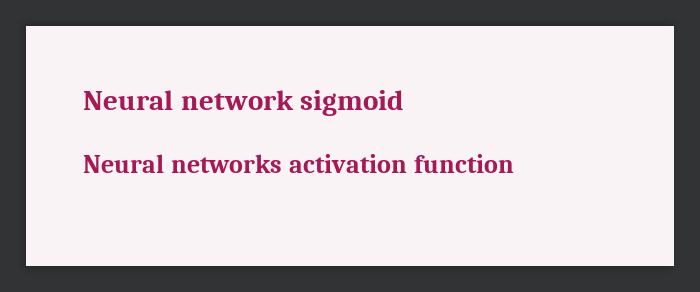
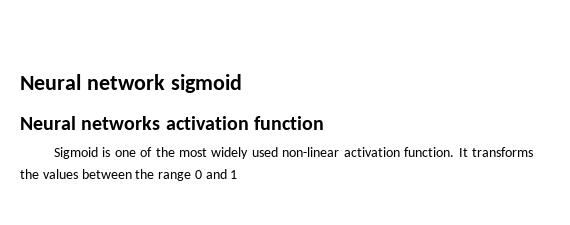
(515, 163) none -> [53,147,533,159] [20,169,238,181] // Sigmoid is one of the most widely used non-linear activation function. It transforms the values between the range 0 and 1

